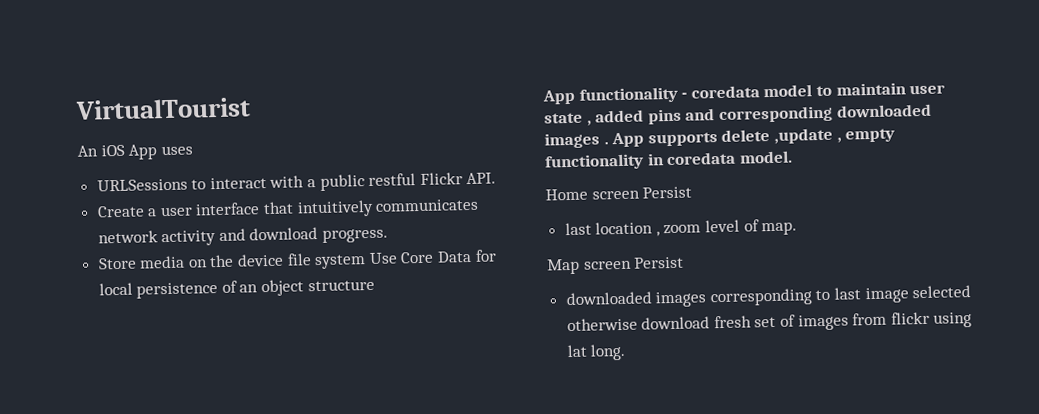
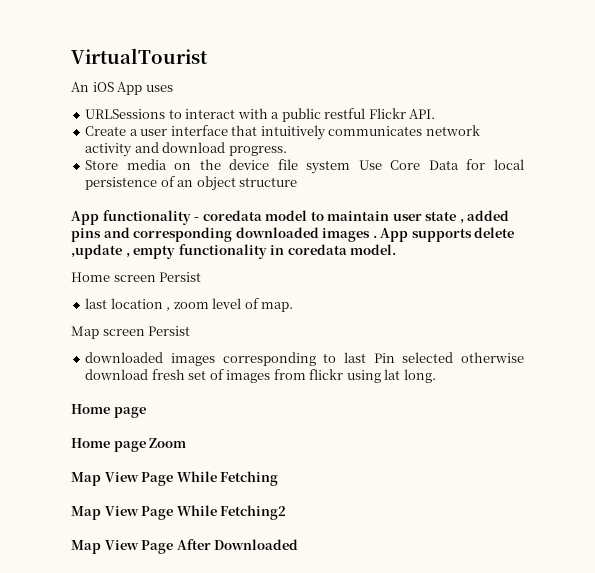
[864,287,909,304] image -> [373,353,395,363] Pin
(627, 352) none -> [71,404,146,418] [71,438,187,452] [71,471,279,486] [71,505,287,520] [71,539,299,554] // Home page // Home page Zoom // Map View Page While Fetching // Map View Page While Fetching2 // Map View Page After Downloaded

